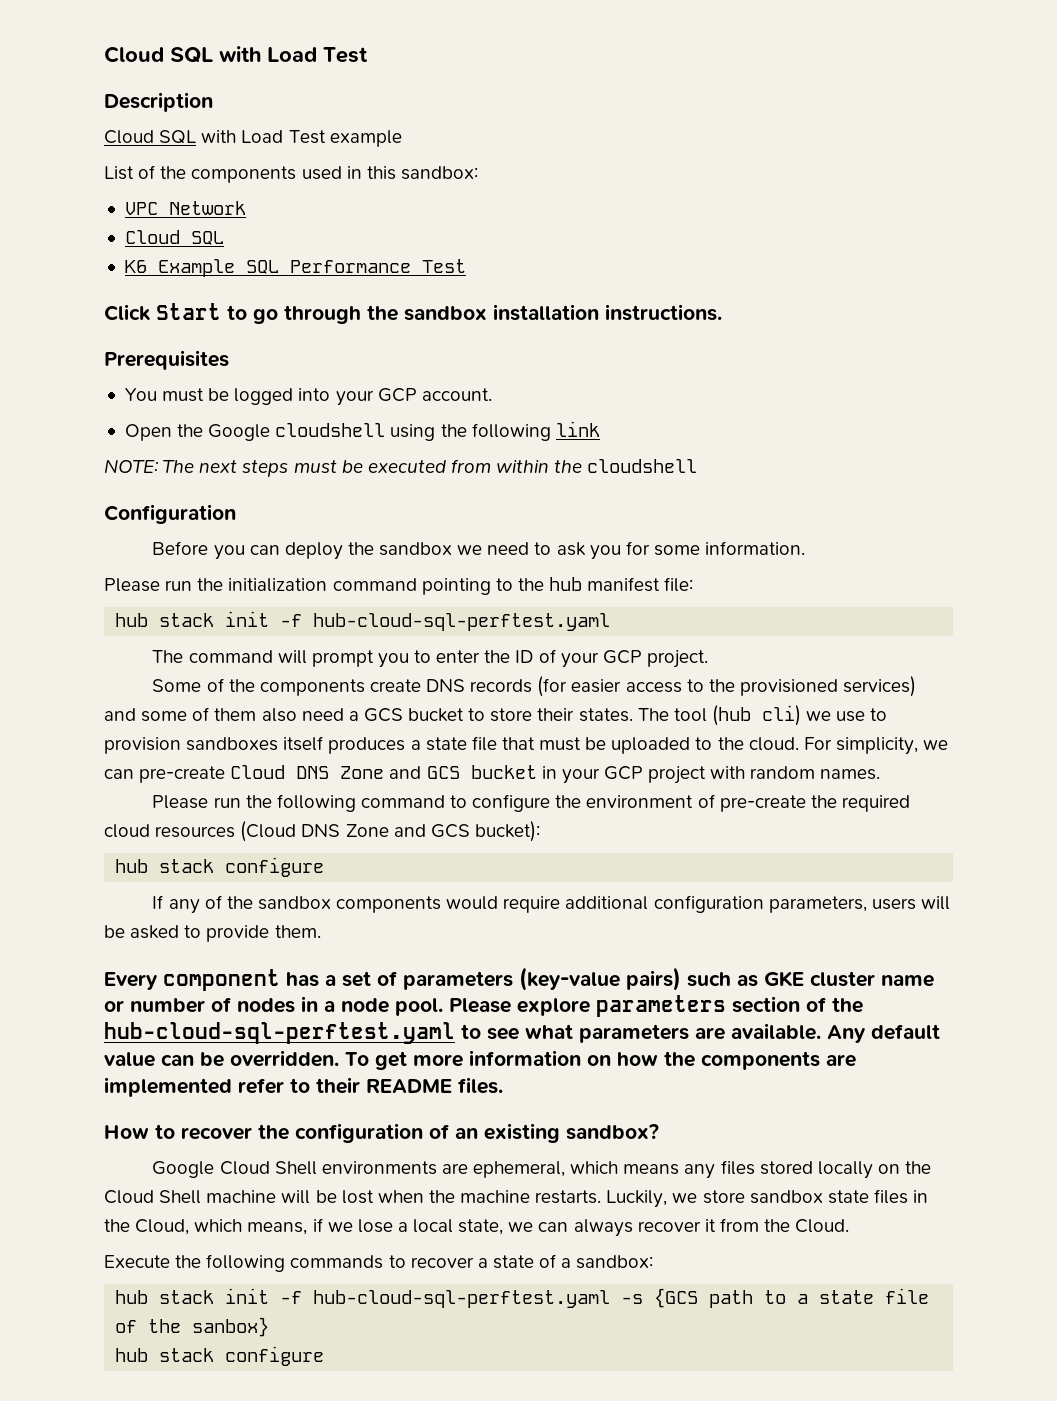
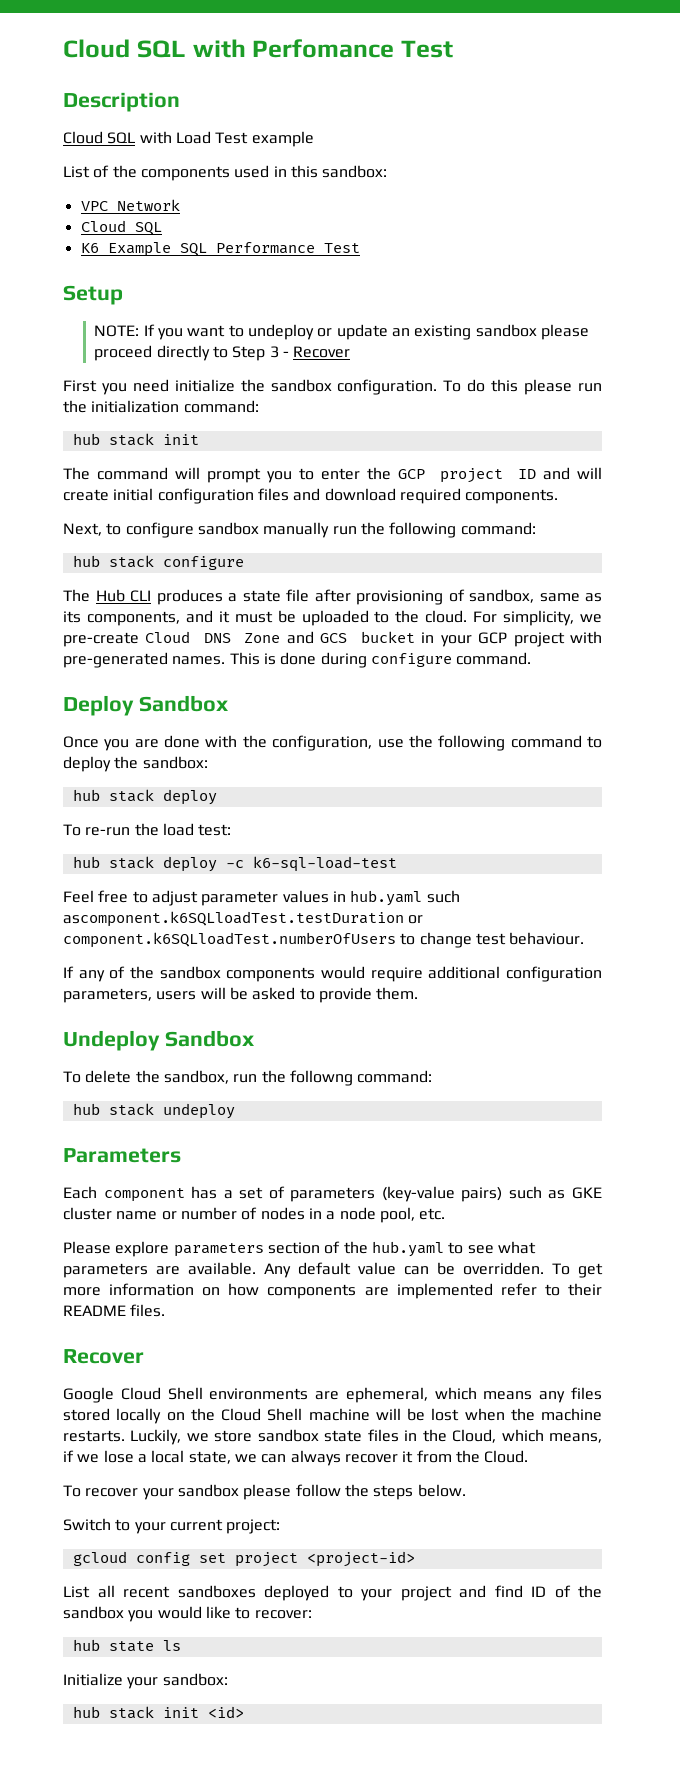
[104,46,317,63] Cloud SQL with Load -> [63,39,395,58] Cloud SQL with Perfomance
[104,303,722,324] [104,350,229,370] [124,388,492,406] [124,421,600,441] [104,459,698,477] [104,504,236,524] [152,541,806,560] [104,577,694,595] [115,611,611,631] Click Start to go through the sandbox installation instructions. // Prerequisites // You must be logged into your GCP account. // Open the Google cloudshell using the following link // NOTE: The next steps must be executed from within the cloudshell // Configuration // Before you can deploy the sandbox we need to ask you for some information. // Please run the initialization command pointing to the hub manifest file: // hub stack init -f hub-cloud-sql-perftest.yaml -> [63,285,123,305] [94,324,589,340] [94,345,351,361] [63,379,603,395] [63,400,259,413] [72,433,199,446] Setup // NOTE: If you want to undeploy or update an existing sandbox please proceed directly to Step 3 - Recover // First you need initialize the sandbox configuration. To do this please run the initialization command: // hub stack init
[515,649,708,668] [152,676,917,697] [104,705,888,726] [104,736,535,754] ID of your GCP project. // Some of the components create DNS records (for easier access to the provisioned services) and some of them also need a GCS bucket to store their states. The tool (hub cli) we use to provision sandboxes itself produces a state file that -> [398,467,602,483] [63,488,559,504] [63,522,536,538] [72,555,244,570] [63,589,602,605] [63,610,230,626] GCP project ID and will create initial configuration files and download required components. // Next, to configure sandbox manually run the following command: // hub stack configure // The Hub CLI produces a state file after provisioning of sandbox, same as its components, and it
[104,769,134,779] can -> (602, 618) none
[750,766,816,779] random -> [63,652,168,668] pre-generated
[152,794,910,812] [104,821,540,842] [115,857,325,877] // Please run the following command to configure the environment of pre-create the required cloud resources (Cloud DNS Zone and GCS bucket): // hub stack configure -> [229,652,532,668] [63,695,229,716] [63,735,603,751] [63,756,208,772] [72,789,217,805] [63,823,232,836] [72,856,397,872] [63,890,460,906] [63,911,424,927] [63,932,585,948] This is done during configure command. // Deploy Sandbox // Once you are done with the configuration, use the following command to deploy the sandbox: // hub stack deploy // To re-run the load test: // hub stack deploy -c k6-sql-load-test // Feel free to adjust parameter values in hub.yaml such ascomponent.k6SQLloadTest.testDuration or component.k6SQLloadTest.numberOfUsers to change test behaviour.
[104,972,158,990] Every -> [63,1030,255,1051] [63,1070,433,1086] [72,1103,235,1119] [63,1148,181,1163] [63,1186,97,1199] Undeploy Sandbox // To delete the sandbox, run the followng command: // hub stack undeploy // Parameters // Each
[395,998,443,1016] pool. -> [379,1207,446,1223] pool, etc. //
[104,1022,455,1044] hub-cloud-sql-perftest.yaml -> [371,1241,444,1257] hub.yaml
[664,1051,695,1067] the -> (260, 1289) none
[104,1123,659,1143] How to recover the configuration of an existing sandbox? -> [63,1349,144,1364] Recover
[104,1254,654,1272] [115,1288,930,1308] [115,1317,270,1337] [115,1346,325,1366] Execute the following commands to recover a state of a sandbox: // hub stack init -f hub-cloud-sql-perftest.yaml -s {GCS path to a state file of the sanbox} // hub stack configure -> [63,1484,466,1500] [63,1518,281,1534] [72,1551,415,1567] [63,1585,602,1601] [63,1606,312,1622] [72,1639,181,1652] [63,1673,228,1689] [72,1706,244,1719] To recover your sandbox please follow the steps below. // Switch to your current project: // gcloud config set project <project-id> // List all recent sandboxes deployed to your project and find ID of the sandbox you would like to recover: // hub state ls // Initialize your sandbox: // hub stack init <id>

